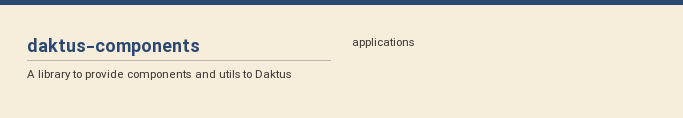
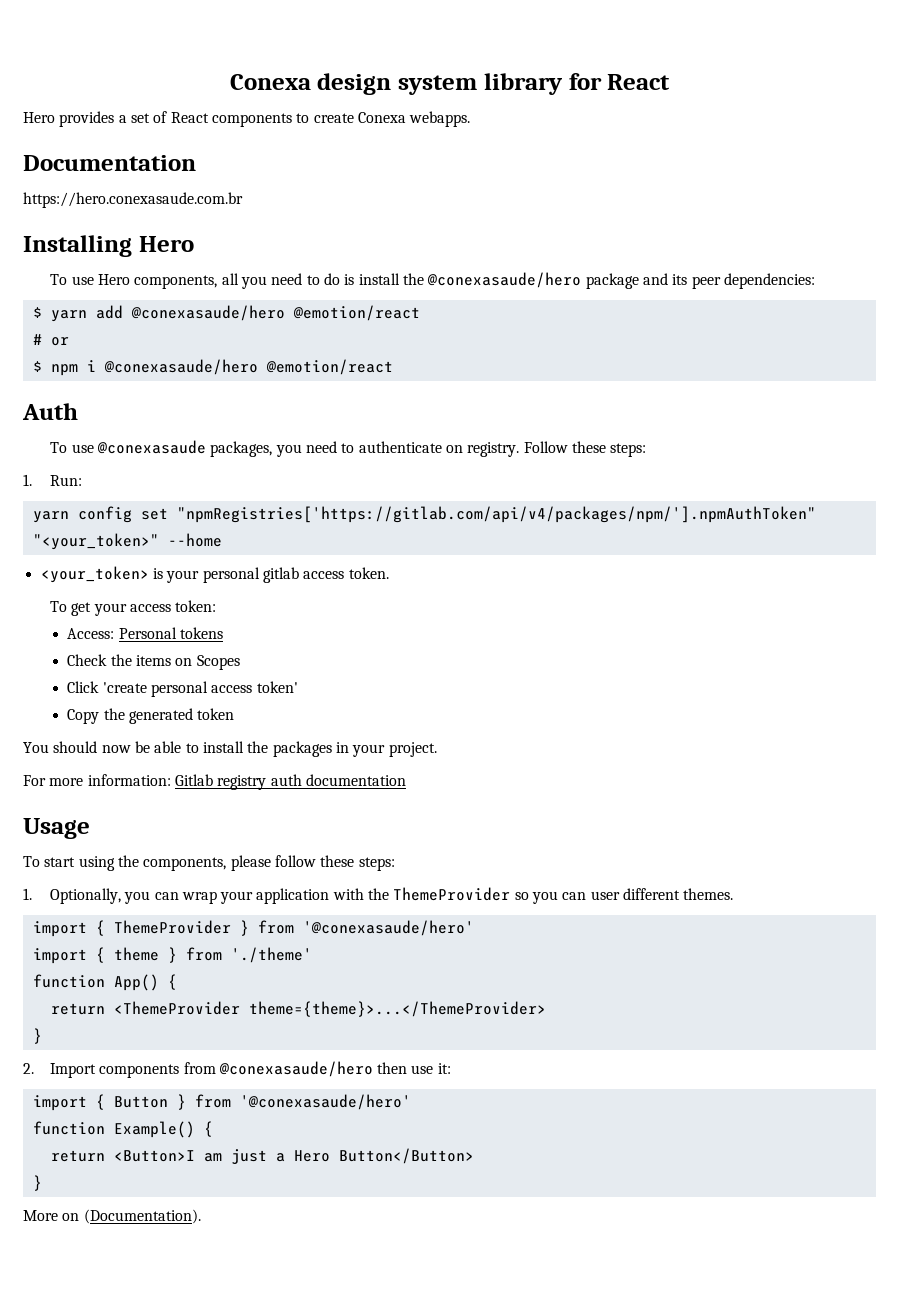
[27,38,200,56] [27,70,291,80] [352,38,414,48] daktus-components // A library to provide components and utils to Daktus applications -> [229,73,671,95] [23,111,471,127] [23,155,196,171] [23,192,243,208] [23,235,194,257] [50,272,815,289] [32,305,420,322] [32,334,69,346] [32,359,393,376] [22,403,78,420] [50,440,647,457] [23,474,82,486] [32,506,816,523] [32,533,222,550] [40,566,389,583] [49,600,217,616] [67,627,224,639] [67,654,240,670] [67,681,298,697] [67,708,235,724] [23,741,437,757] [23,774,406,790] [23,818,90,839] [23,855,395,871] [23,887,734,904] [32,920,474,937] [32,947,312,964] [32,974,177,991] [50,1001,546,1017] [32,1028,42,1044] [23,1061,451,1078] [32,1094,411,1111] [32,1121,213,1138] [50,1148,474,1164] [32,1175,42,1191] [23,1209,201,1224] Conexa design system library for React // Hero provides a set of React components to create Conexa webapps. // Documentation // https://hero.conexasaude.com.br // Installing Hero // To use Hero components, all you need to do is install the @conexasaude/hero package and its peer dependencies: // $ yarn add @conexasaude/hero @emotion/react // # or // $ npm i @conexasaude/hero @emotion/react // Auth // To use @conexasaude packages, you need to authenticate on registry. Follow these steps: // 1. Run: // yarn config set "npmRegistries['https://gitlab.com/api/v4/packages/npm/'].npmAuthToken" "<your_token>" --home // <your_token> is your personal gitlab access token. // To get your access token: // Access: Personal tokens // Check the items on Scopes // Click 'create personal access token' // Copy the generated token // You should now be able to install the packages in your project. // For more information: Gitlab registry auth documentation // Usage // To start using the components, please follow these steps: // 1. Optionally, you can wrap your application with the ThemeProvider so you can user different themes. // import { ThemeProvider } from '@conexasaude/hero' // import { theme } from './theme' // function App() { // return <ThemeProvider theme={theme}>...</ThemeProvider> // } // 2. Import components from @conexasaude/hero then use it: // import { Button } from '@conexasaude/hero' // function Example() { // return <Button>I am just a Hero Button</Button> // } // More on (Documentation).

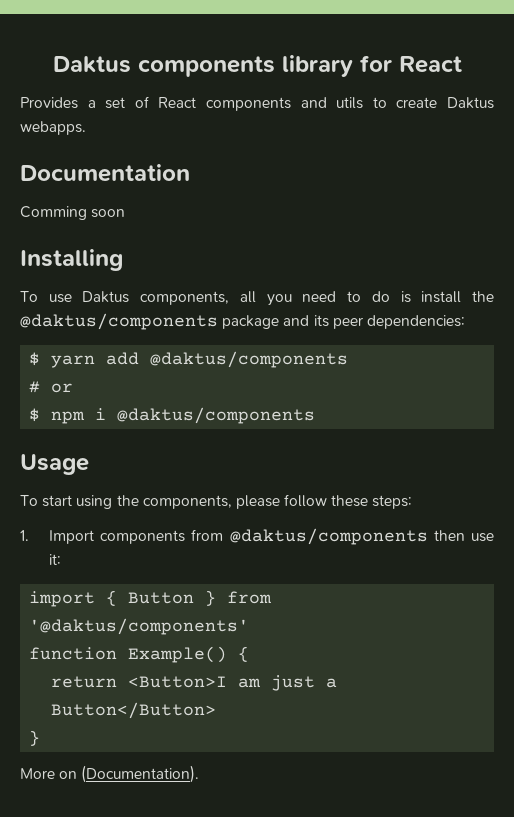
[229,73,478,95] Conexa design system -> [52,56,275,77] Daktus components
[23,111,115,127] Hero provides -> [20,97,78,109] Provides
(292, 120) none -> [300,97,364,109] and utils
[357,112,406,123] Conexa -> [447,97,495,109] Daktus
[23,192,243,208] https://hero.conexasaude.com.br -> [20,206,126,220] Comming soon
[138,236,194,252] [50,274,131,285] Hero // To use Hero -> [20,291,130,303] // To use Daktus
[427,272,582,288] @conexasaude/hero -> [20,313,218,330] @daktus/components
[130,305,420,321] @conexasaude/hero @emotion/react -> [150,351,349,368] @daktus/components
[103,359,393,375] [22,403,78,420] [50,440,647,457] [23,474,82,486] [32,506,816,523] [32,533,222,550] [40,566,389,583] [49,600,217,616] [67,627,224,639] [67,654,240,670] [67,681,298,697] [67,708,235,724] [23,741,437,757] [23,774,406,790] @conexasaude/hero @emotion/react // Auth // To use @conexasaude packages, you need to authenticate on registry. Follow these steps: // 1. Run: // yarn config set "npmRegistries['https://gitlab.com/api/v4/packages/npm/'].npmAuthToken" "<your_token>" --home // <your_token> is your personal gitlab access token. // To get your access token: // Access: Personal tokens // Check the items on Scopes // Click 'create personal access token' // Copy the generated token // You should now be able to install the packages in your project. // For more information: Gitlab registry auth documentation -> [117,407,316,424] @daktus/components
[49,887,734,904] [32,920,474,937] [32,947,312,964] [32,974,177,991] [50,1001,546,1017] [32,1028,42,1044] [23,1063,34,1074] Optionally, you can wrap your application with the ThemeProvider so you can user different themes. // import { ThemeProvider } from '@conexasaude/hero' // import { theme } from './theme' // function App() { // return <ThemeProvider theme={theme}>...</ThemeProvider> // } // 2. -> (29, 535) none
[218,1061,373,1077] @conexasaude/hero -> [229,528,428,545] @daktus/components
[239,1094,411,1110] '@conexasaude/hero' -> [29,618,250,635] '@daktus/components'
[293,1150,330,1162] Hero -> (338, 683) none

